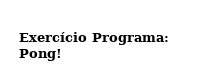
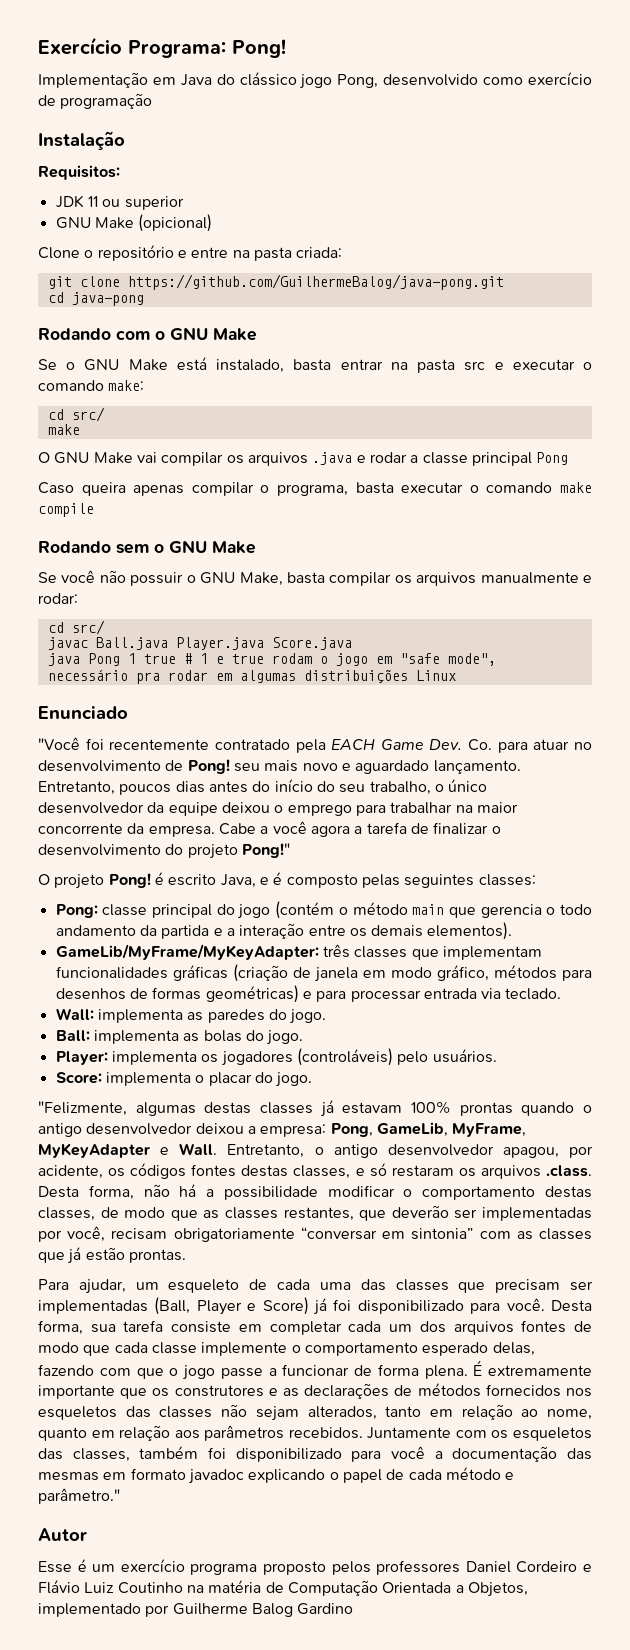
(62, 55) none -> [38,72,593,89] [38,93,153,109] [38,131,125,150] [38,165,120,180] [55,195,184,210] [55,214,213,232] [38,245,343,261] [47,274,504,290] [47,292,144,306] [38,327,257,341] [38,357,592,373] [38,380,145,391] [47,407,105,422] [47,424,80,435] [38,452,569,466] [38,482,593,496] [38,503,94,517] [38,540,256,554] [38,570,592,586] [38,593,78,604] [47,620,105,635] [47,637,352,650] [47,653,496,666] [47,669,456,684] [38,706,128,719] [38,737,592,753] [38,759,521,774] [38,779,488,795] [38,802,518,816] [38,821,501,837] [38,843,290,859] [38,872,536,889] [55,901,592,919] [55,922,513,940] [55,944,542,960] [55,964,592,982] [55,985,562,1003] [55,1008,327,1024] [55,1030,304,1045] [55,1048,497,1066] [55,1072,313,1087] [38,1100,593,1117] [38,1122,527,1137] [38,1143,593,1158] [38,1163,592,1179] [38,1184,592,1200] [38,1205,592,1221] [38,1226,592,1242] [38,1247,186,1264] [38,1279,593,1294] [38,1297,592,1315] [38,1320,593,1335] [38,1342,535,1356] [38,1360,592,1380] [38,1383,592,1399] [38,1404,592,1421] [38,1425,592,1441] [38,1446,592,1462] [38,1467,515,1484] [38,1488,120,1504] [38,1528,87,1541] [38,1559,593,1575] [38,1580,528,1597] [38,1603,354,1617] // Implementação em Java do clássico jogo Pong, desenvolvido como exercício de programação // Instalação // Requisitos: // JDK 11 ou superior // GNU Make (opicional) // Clone o repositório e entre na pasta criada: // git clone https://github.com/GuilhermeBalog/java-pong.git // cd java-pong // Rodando com o GNU Make // Se o GNU Make está instalado, basta entrar na pasta src e executar o comando make: // cd src/ // make // O GNU Make vai compilar os arquivos .java e rodar a classe principal Pong // Caso queira apenas compilar o programa, basta executar o comando make compile // Rodando sem o GNU Make // Se você não possuir o GNU Make, basta compilar os arquivos manualmente e rodar: // cd src/ // javac Ball.java Player.java Score.java // java Pong 1 true # 1 e true rodam o jogo em "safe mode", necessário pra rodar em algumas distribuições Linux // Enunciado // "Você foi recentemente contratado pela EACH Game Dev. Co. para atuar no desenvolvimento de Pong! seu mais novo e aguardado lançamento. Entretanto, poucos dias antes do início do seu trabalho, o único desenvolvedor da equipe deixou o emprego para trabalhar na maior concorrente da empresa. Cabe a você agora a tarefa de finalizar o desenvolvimento do projeto Pong!" // O projeto Pong! é escrito Java, e é composto pelas seguintes classes: // Pong: classe principal do jogo (contém o método main que gerencia o todo andamento da partida e a interação entre os demais elementos). // GameLib/MyFrame/MyKeyAdapter: três classes que implementam funcionalidades gráficas (criação de janela em modo gráfico, métodos para desenhos de formas geométricas) e para processar entrada via teclado. // Wall: implementa as paredes do jogo. // Ball: implementa as bolas do jogo. // Player: implementa os jogadores (controláveis) pelo usuários. // Score: implementa o placar do jogo. // "Felizmente, algumas destas classes já estavam 100% prontas quando o antigo desenvolvedor deixou a empresa: Pong, GameLib, MyFrame, MyKeyAdapter e Wall. Entretanto, o antigo desenvolvedor apagou, por acidente, os códigos fontes destas classes, e só restaram os arquivos .class. Desta forma, não há a possibilidade modificar o comportamento destas classes, de modo que as classes restantes, que deverão ser implementadas por você, recisam obrigatoriamente “conversar em sintonia” com as classes que já estão prontas. // Para ajudar, um esqueleto de cada uma das classes que precisam ser implementadas (Ball, Player e Score) já foi disponibilizado para você. Desta forma, sua tarefa consiste em completar cada um dos arquivos fontes de modo que cada classe implemente o comportamento esperado delas, fazendo com que o jogo passe a funcionar de forma plena. É extremamente importante que os construtores e as declarações de métodos fornecidos nos esqueletos das classes não sejam alterados, tanto em relação ao nome, quanto em relação aos parâmetros recebidos. Juntamente com os esqueletos das classes, também foi disponibilizado para você a documentação das mesmas em formato javadoc explicando o papel de cada método e parâmetro." // Autor // Esse é um exercício programa proposto pelos professores Daniel Cordeiro e Flávio Luiz Coutinho na matéria de Computação Orientada a Objetos, implementado por Guilherme Balog Gardino

